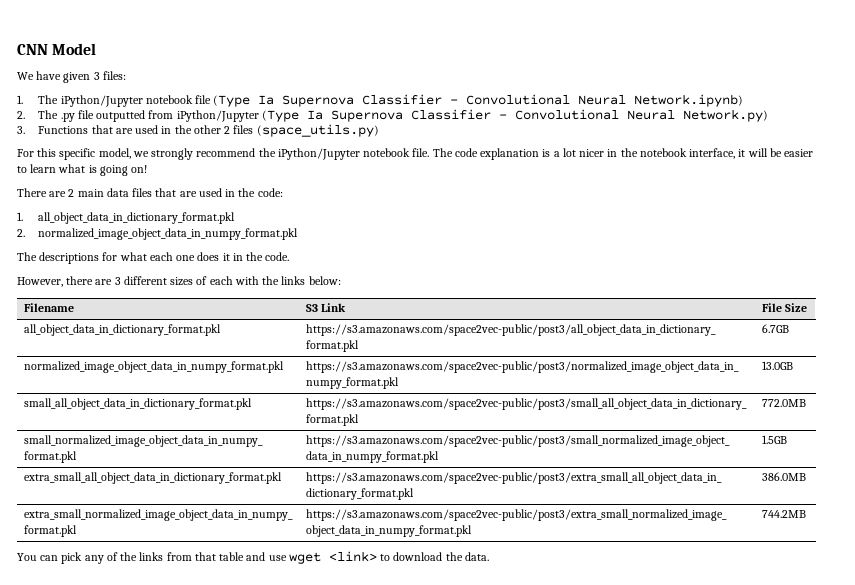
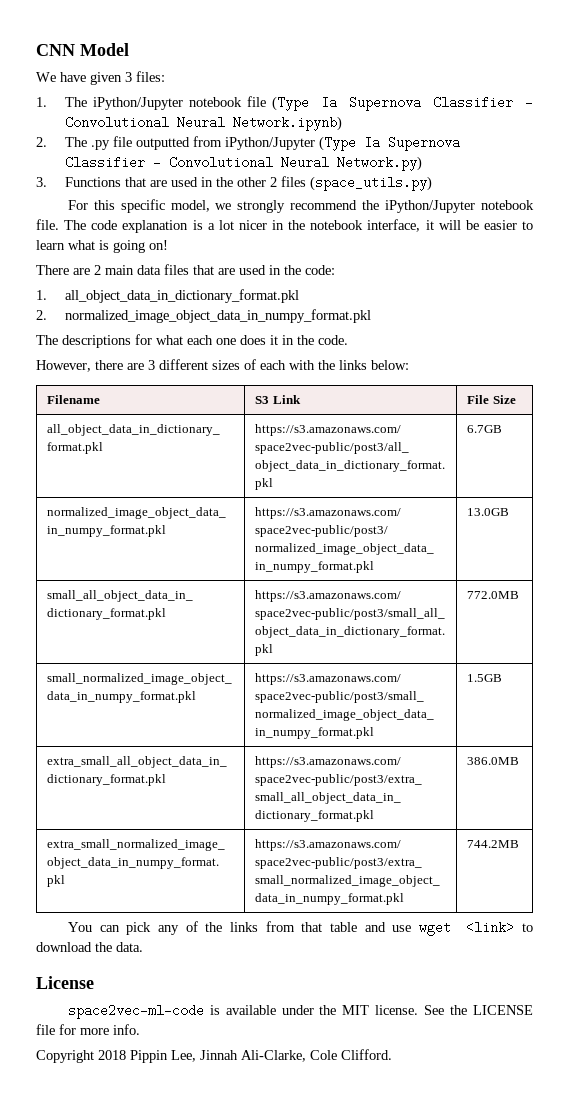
(489, 556) none -> [36,976,94,989] [67,1004,533,1019] [36,1024,140,1035] [36,1049,392,1063] // License // space2vec-ml-code is available under the MIT license. See the LICENSE file for more info. // Copyright 2018 Pippin Lee, Jinnah Ali-Clarke, Cole Clifford.

